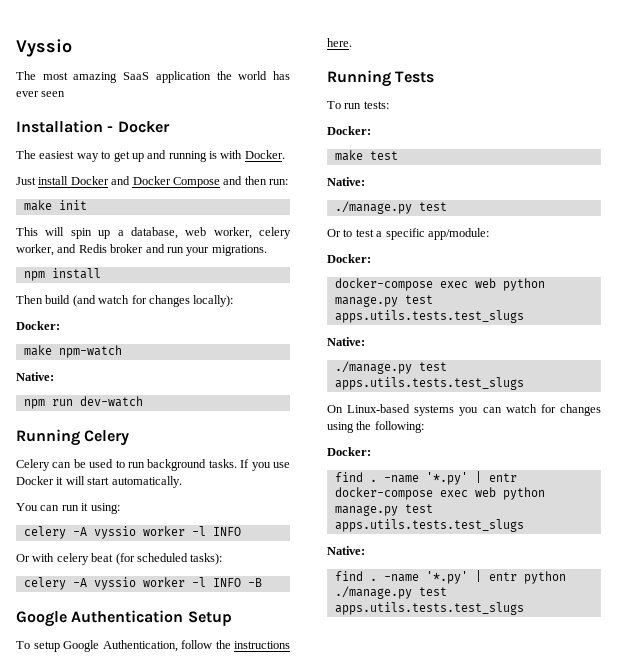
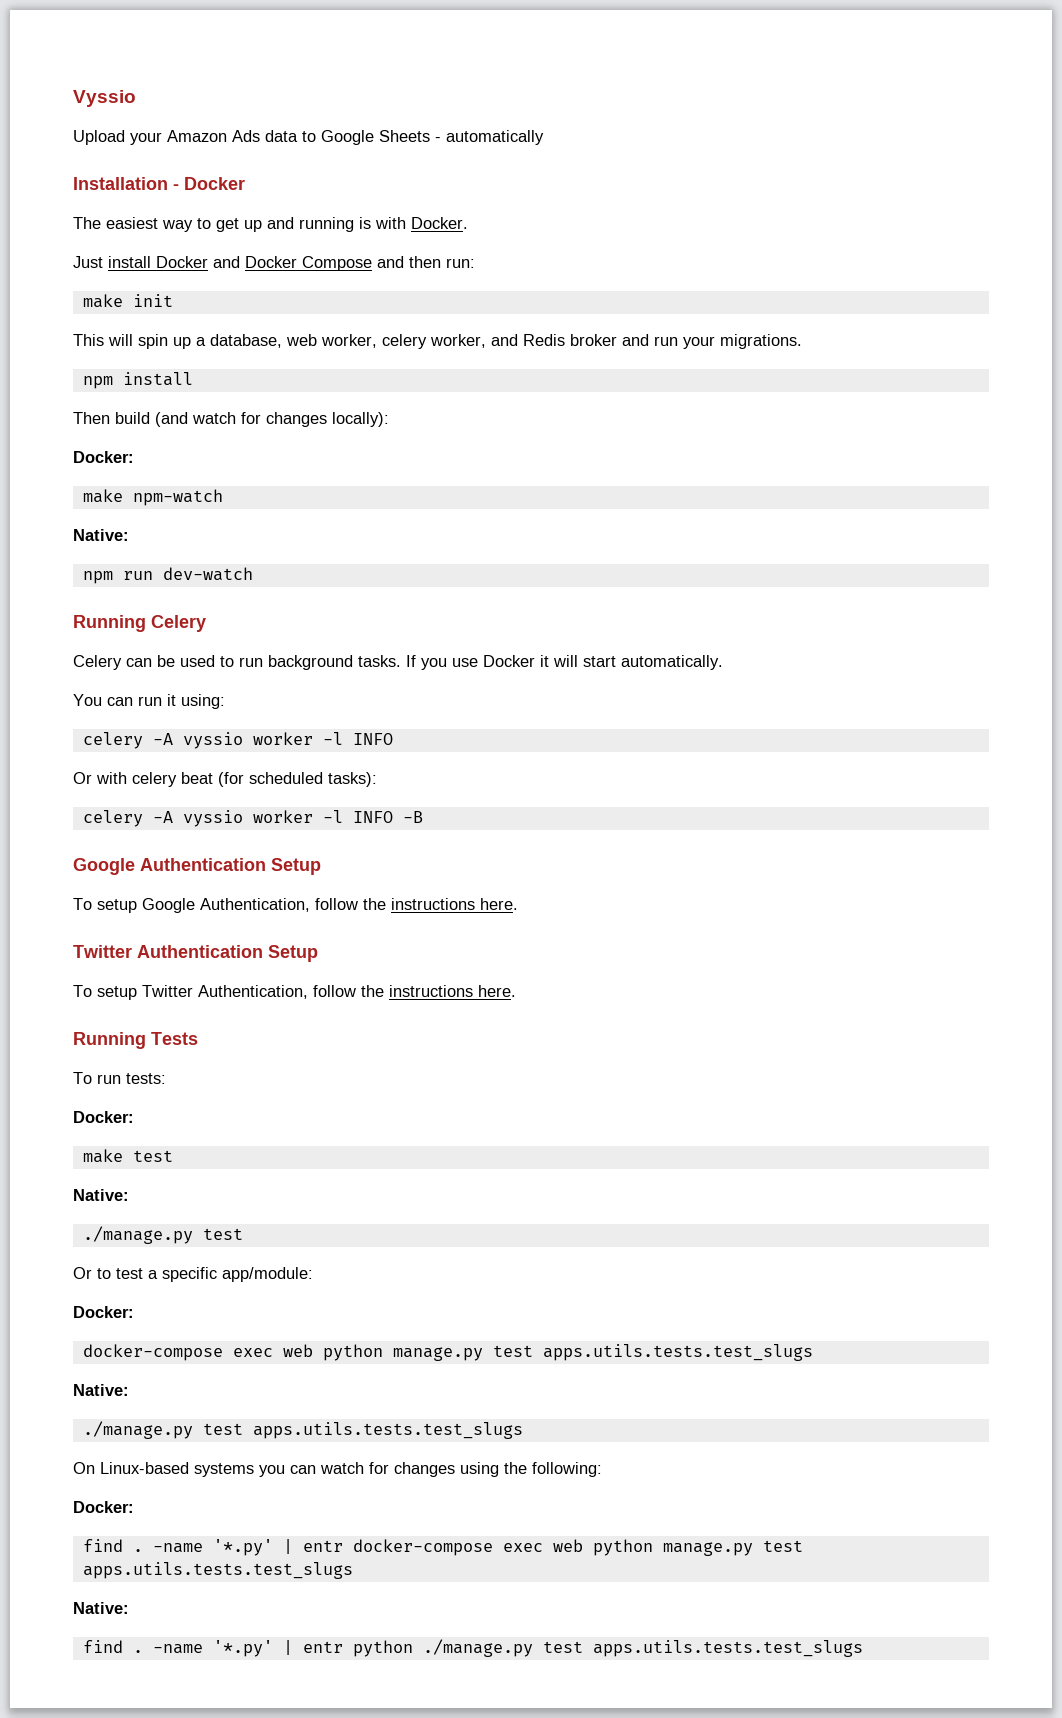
[16,71,290,83] [16,91,66,97] The most amazing SaaS application the world has ever seen -> [73,130,544,145] Upload your Amazon Ads data to Google Sheets - automatically
(352, 42) none -> [73,945,318,962] [73,985,516,1000] // Twitter Authentication Setup // To setup Twitter Authentication, follow the instructions here.

